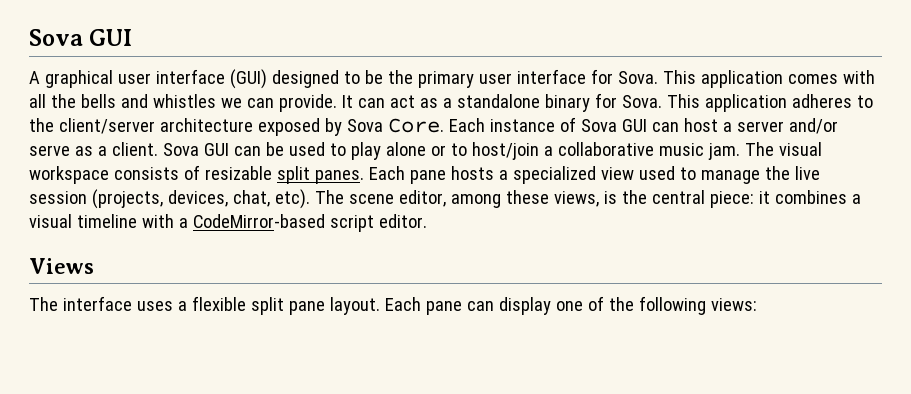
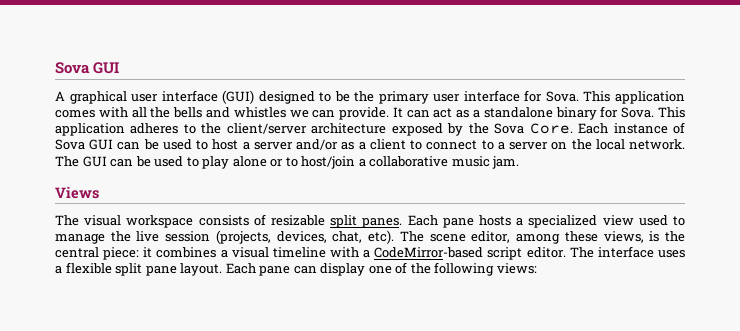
(342, 127) none -> [468,123,489,134] the
(679, 127) none -> [143,139,209,150] be used to
[29,142,199,156] serve as a client. Sova -> [341,139,685,150] [55,156,79,167] as a client to connect to a server on the local network. The
(740, 151) none -> [55,186,99,199] // Views //
[29,258,94,274] // Views // -> (566, 252) none

